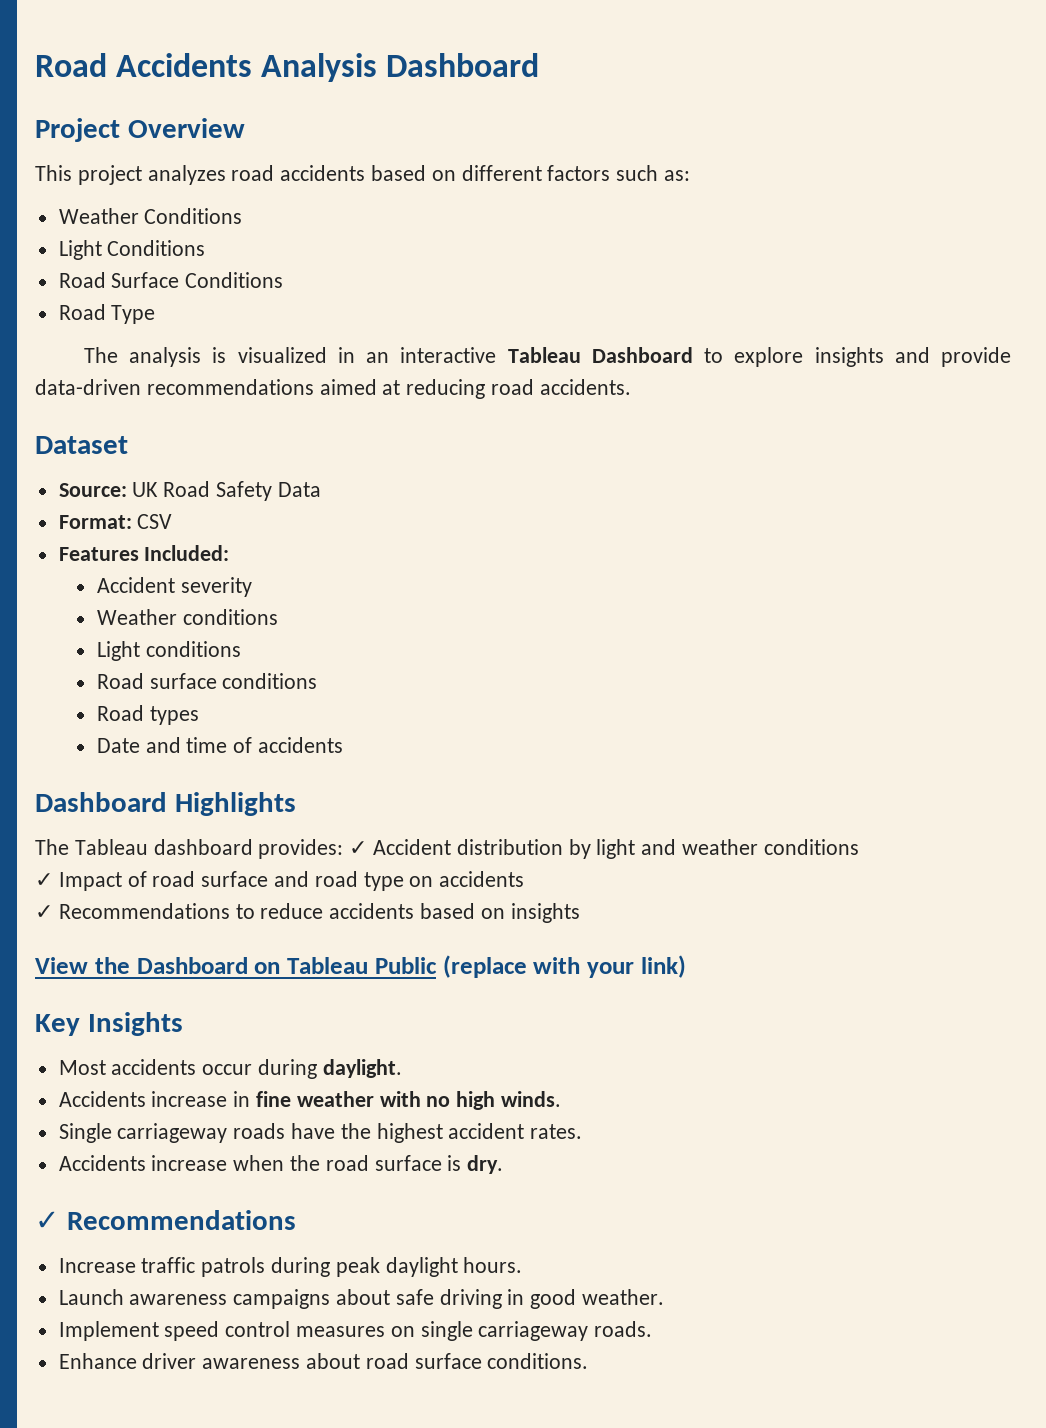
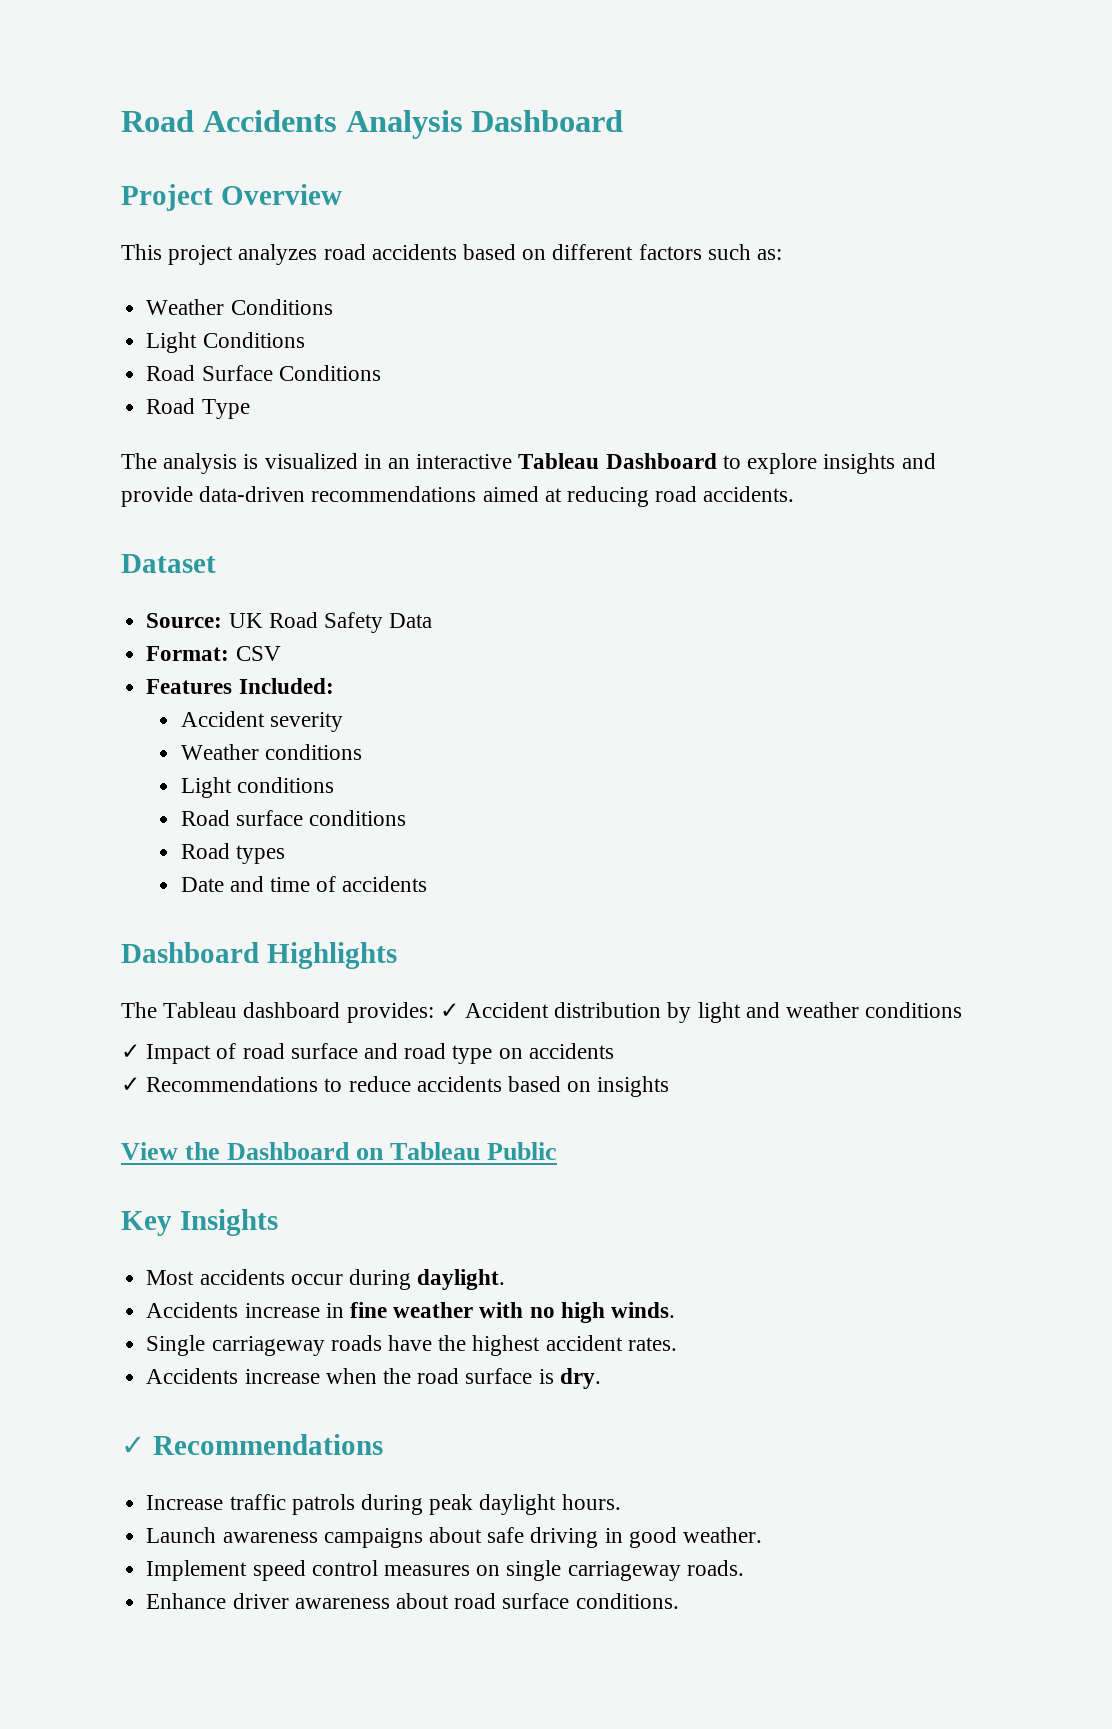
[442,955,686,978] (replace with your link) -> (558, 1151) none

